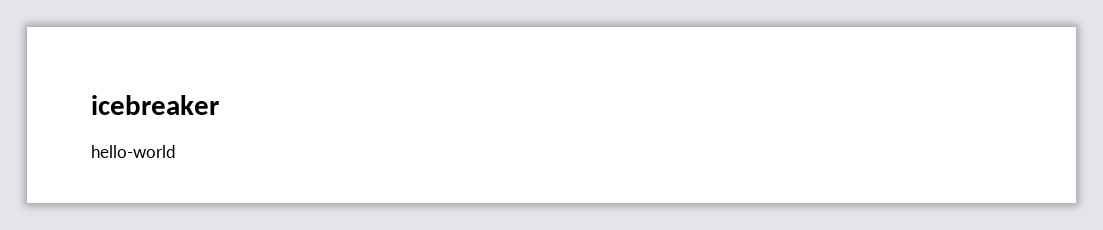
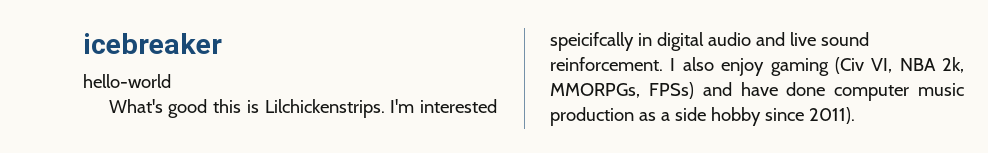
(176, 151) none -> [108,99,497,118] [550,32,869,51] [550,57,964,76] [550,82,964,101] [550,107,855,126] // What's good this is Lilchickenstrips. I'm interested speicifcally in digital audio and live sound reinforcement. I also enjoy gaming (Civ VI, NBA 2k, MMORPGs, FPSs) and have done computer music production as a side hobby since 2011).

